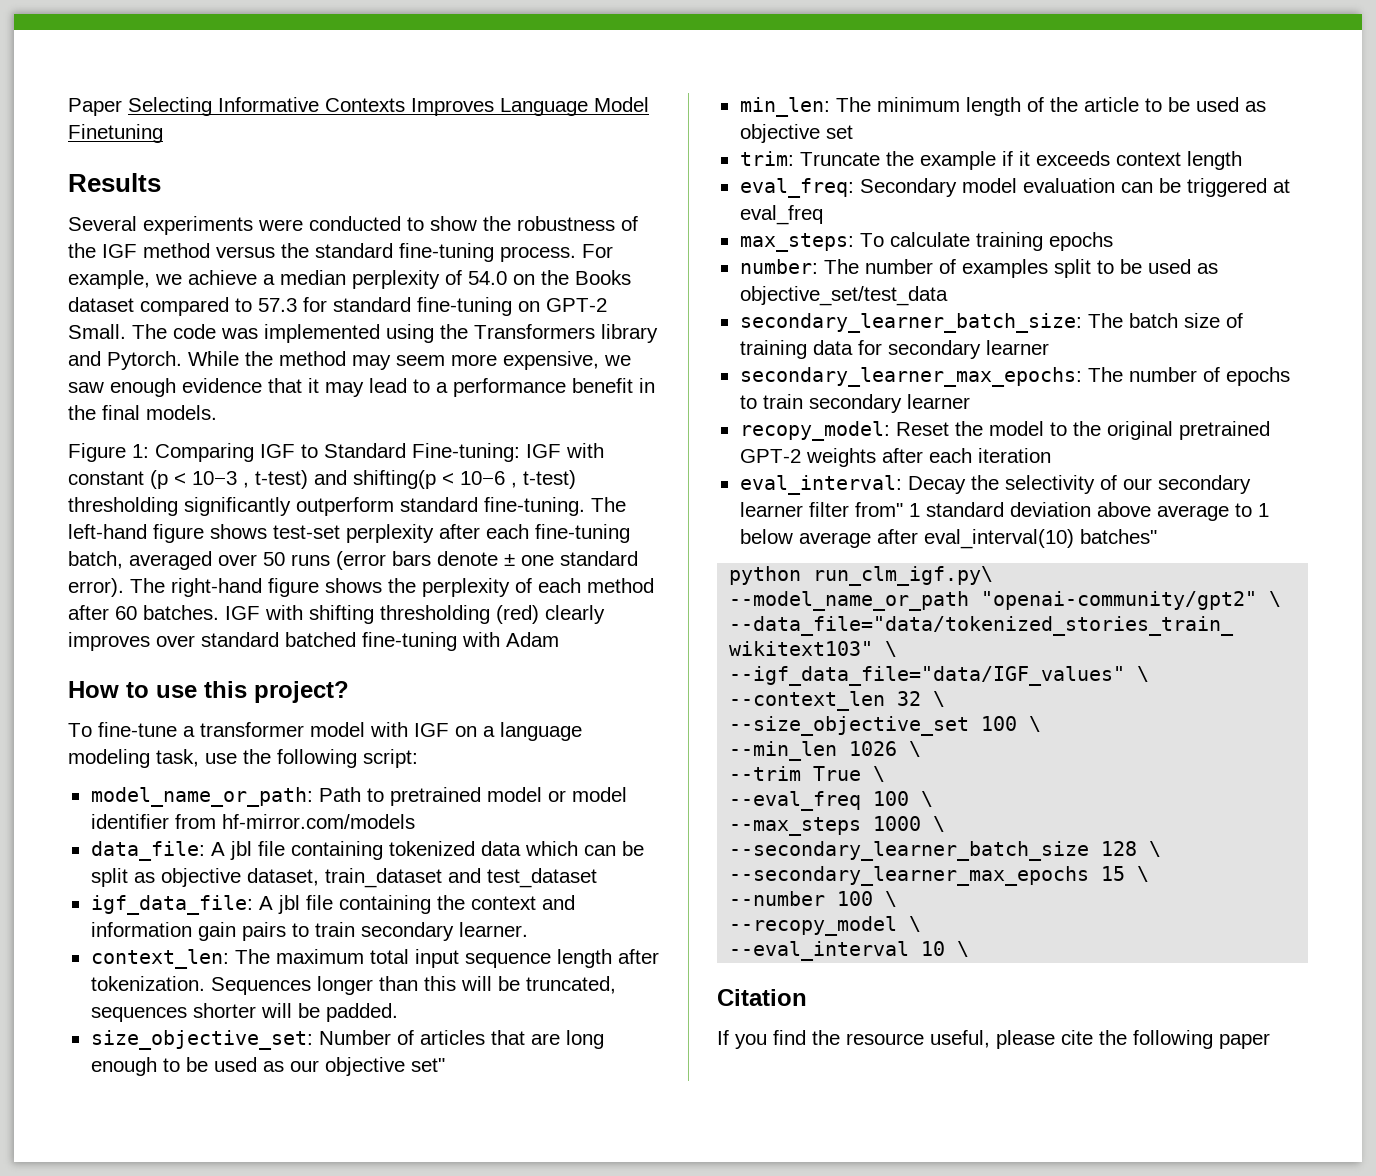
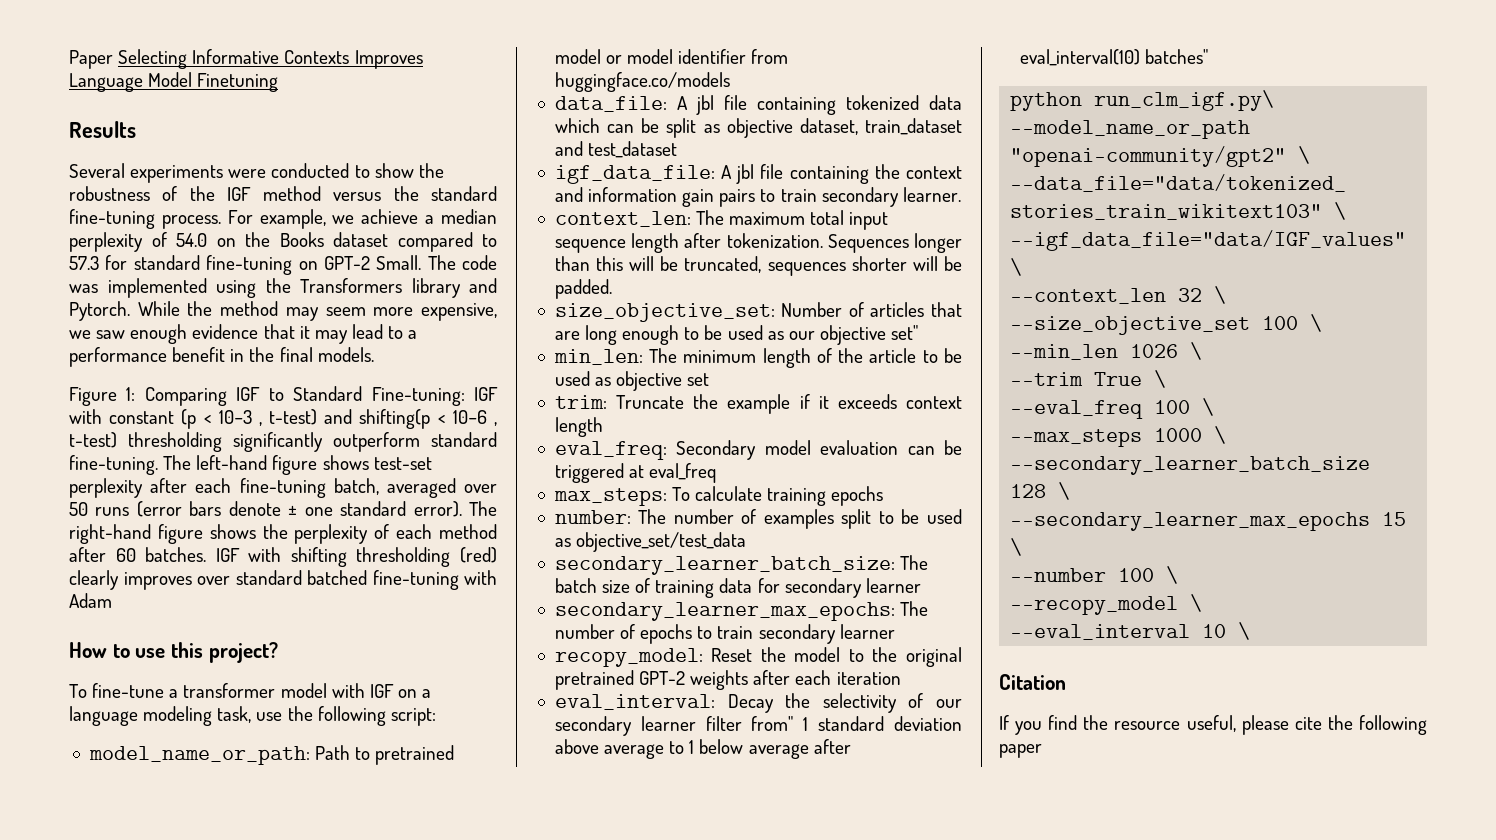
[221,814,415,829] hf-mirror.com/models -> [554,72,730,92] huggingface.co/models

